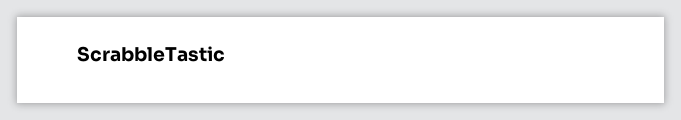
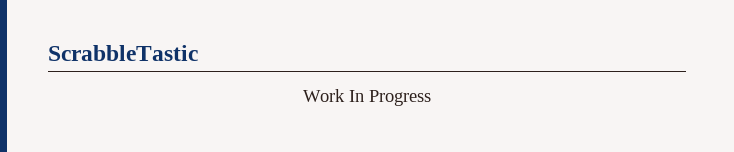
(225, 54) none -> [303,89,431,106] // Work In Progress

